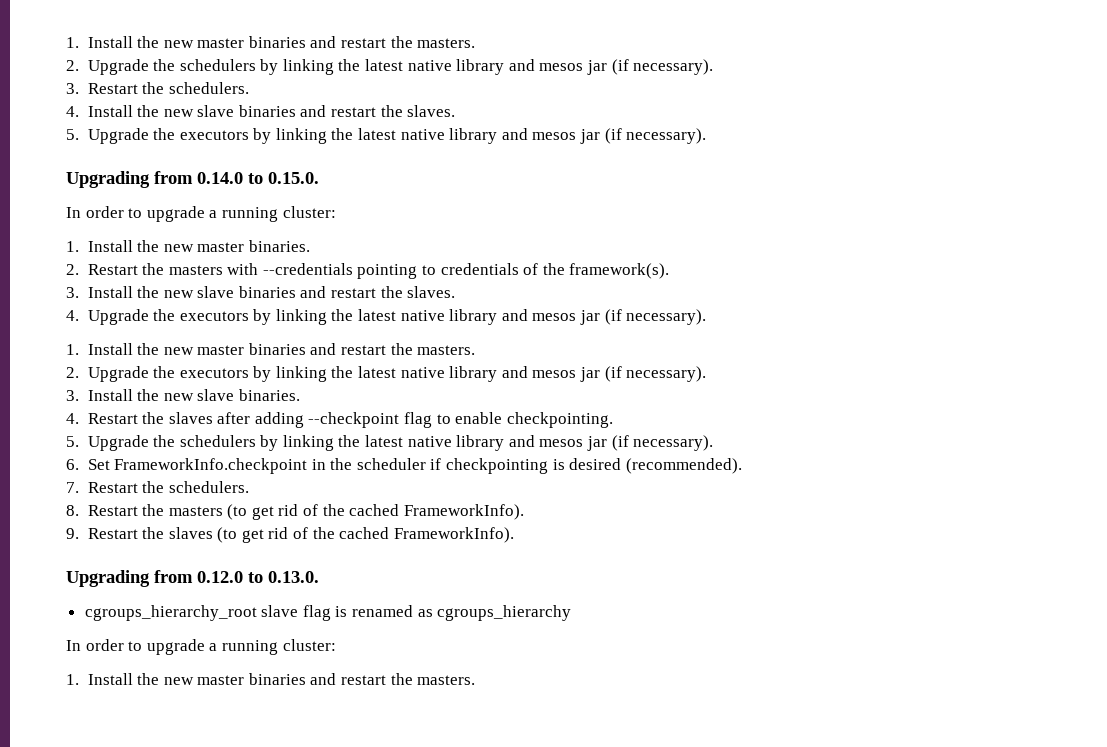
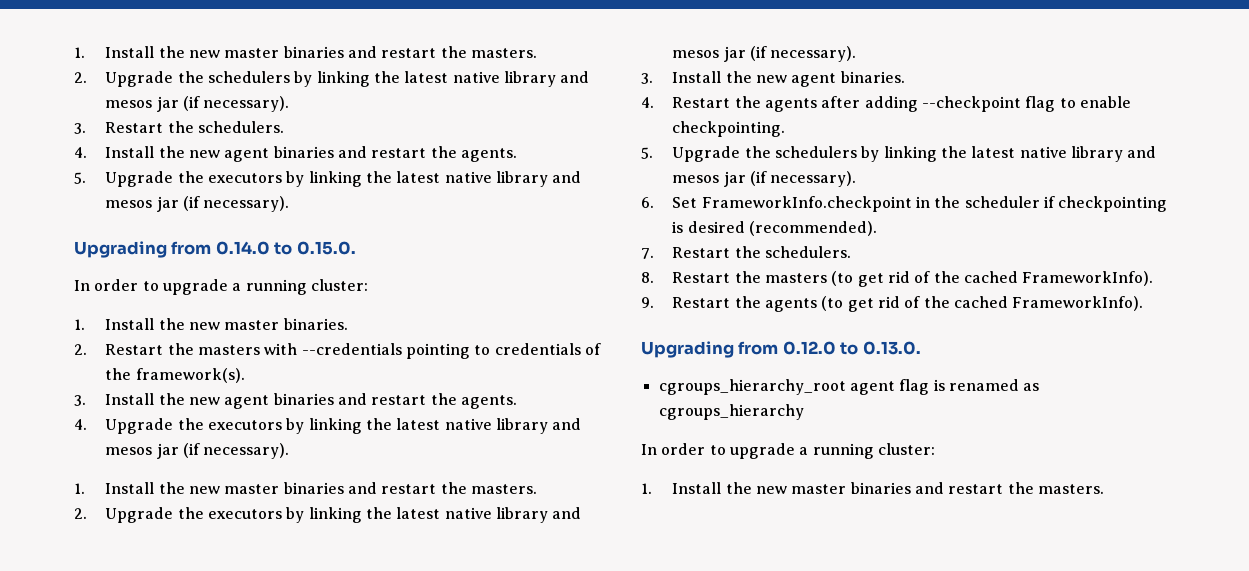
[197,105,456,117] slave binaries and restart the slaves. -> [224,146,518,162] agent binaries and restart the agents.
[197,286,456,298] slave binaries and restart the slaves. -> [224,393,518,409] agent binaries and restart the agents.
[197,389,235,401] slave -> [791,73,837,87] agent
[168,412,213,424] slaves -> [765,98,818,112] agents
[168,527,213,539] slaves -> [765,298,818,312] agents
[261,605,299,617] slave -> [849,381,895,395] agent

